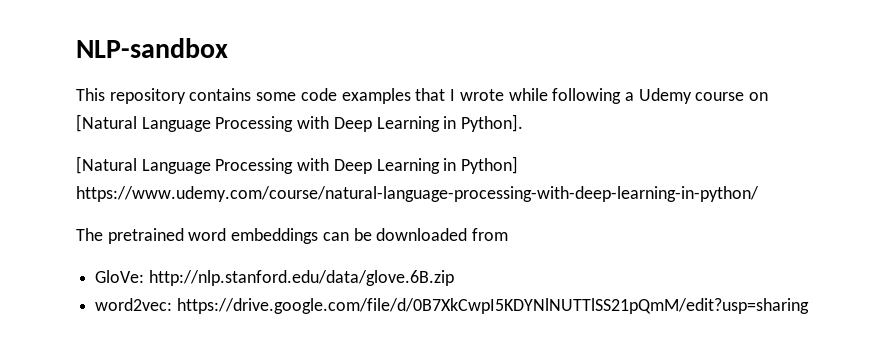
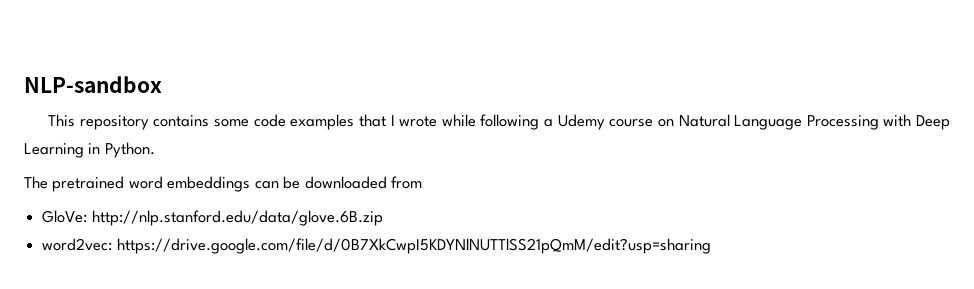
[76,114,524,132] [76,156,519,174] [76,186,759,202] [Natural Language Processing with Deep Learning in Python]. // [Natural Language Processing with Deep Learning in Python] https://www.udemy.com/course/natural-language-processing-with-deep-learning-in-python/ -> [678,114,951,130] [24,142,155,158] Natural Language Processing with Deep Learning in Python.

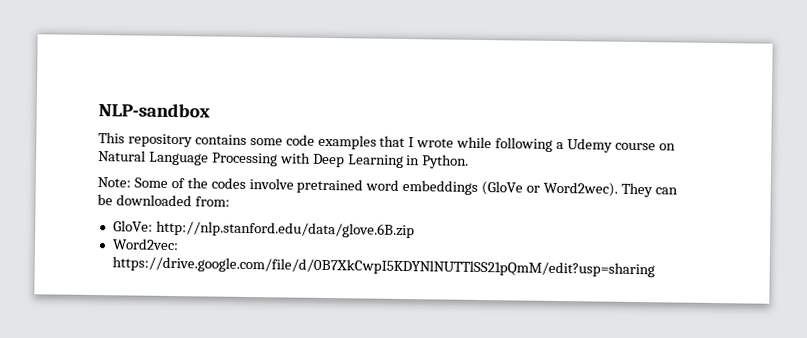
[24,176,251,192] The pretrained word embeddings -> [97,177,653,198] Note: Some of the codes involve pretrained word embeddings (GloVe or Word2wec). They
[391,176,423,189] from -> [194,196,230,207] from:
[42,238,113,251] word2vec: -> [111,238,179,251] Word2vec:

